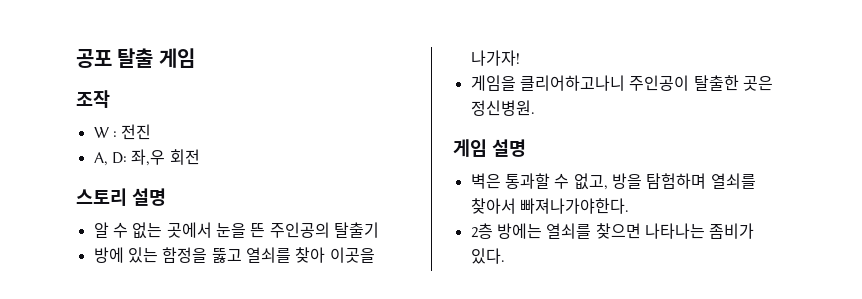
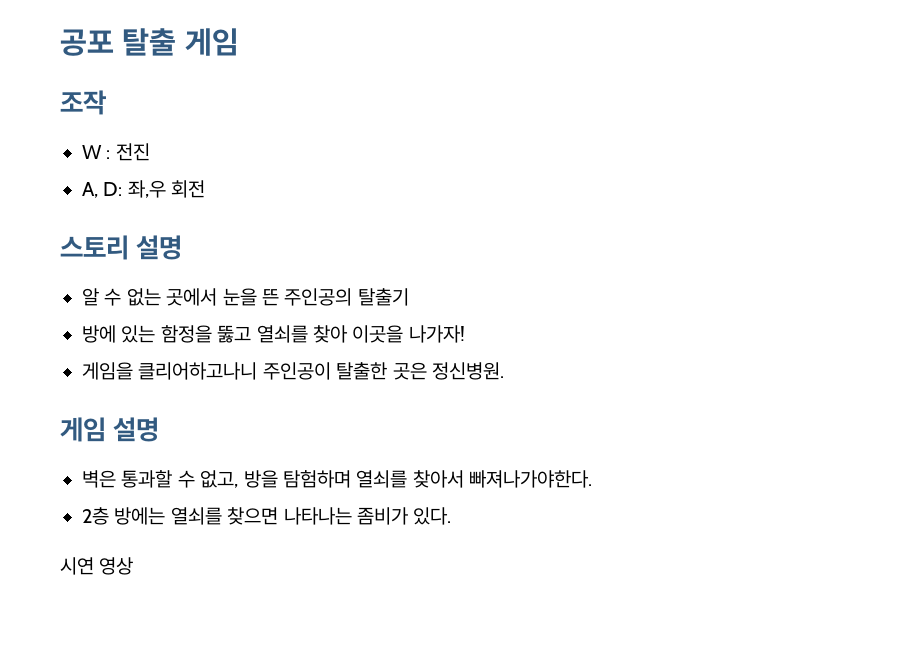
(505, 256) none -> [60,557,134,575] // 시연 영상

